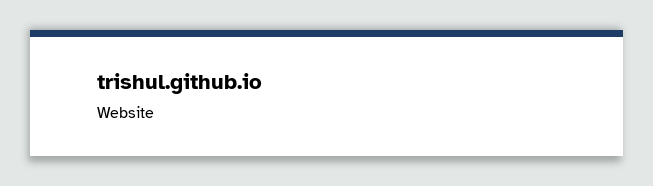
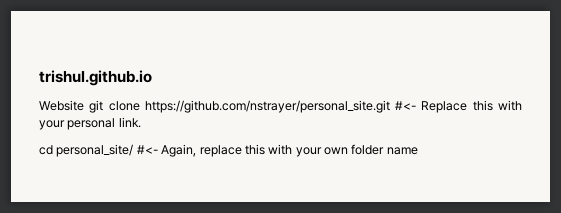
(154, 112) none -> [89,100,522,113] [39,117,141,130] [39,144,418,157] git clone https://github.com/nstrayer/personal_site.git #<- Replace this with your personal link. // cd personal_site/ #<- Again, replace this with your own folder name

